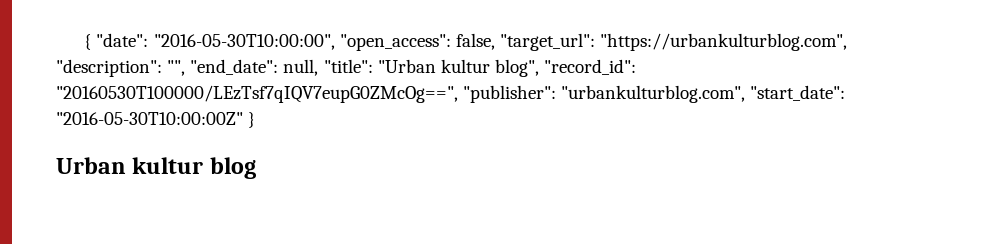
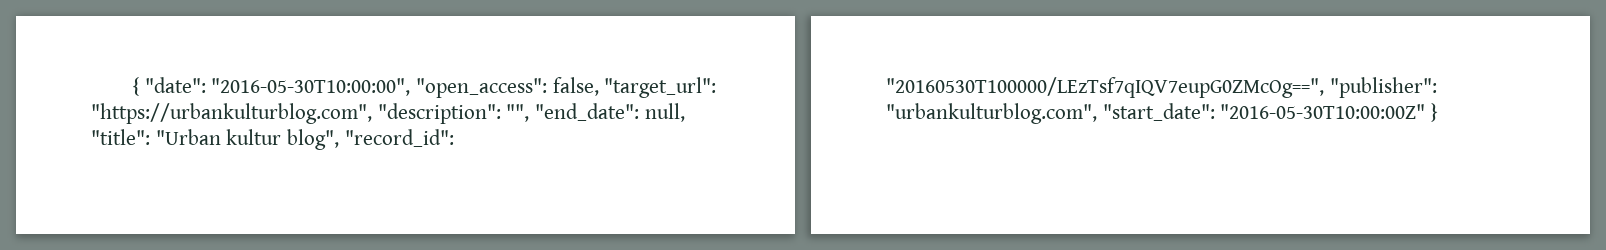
[56,157,256,179] // Urban kultur blog -> (1439, 112) none

